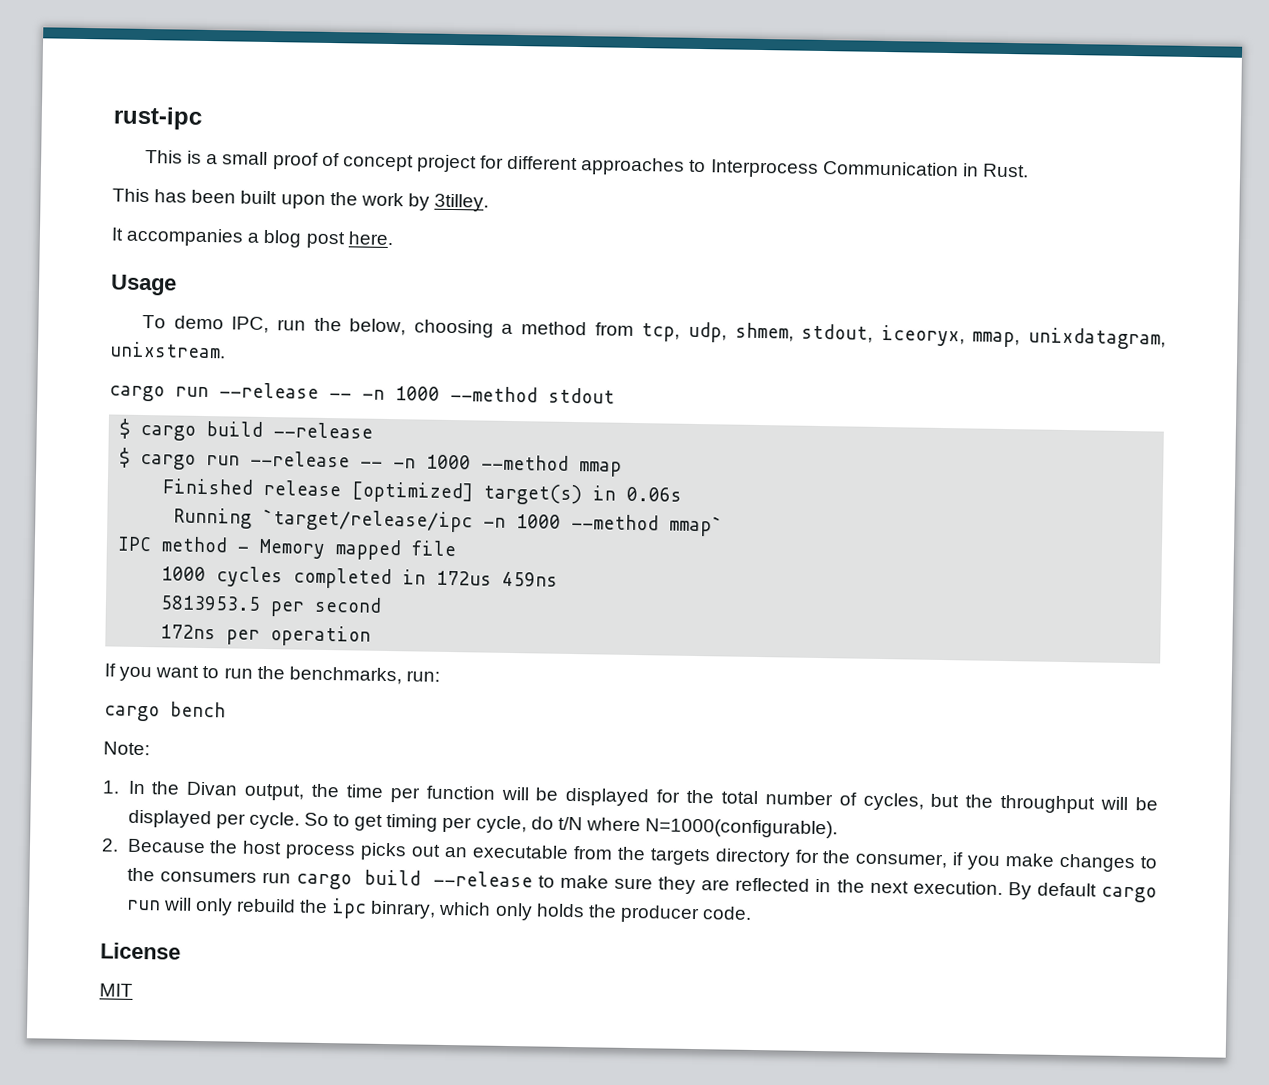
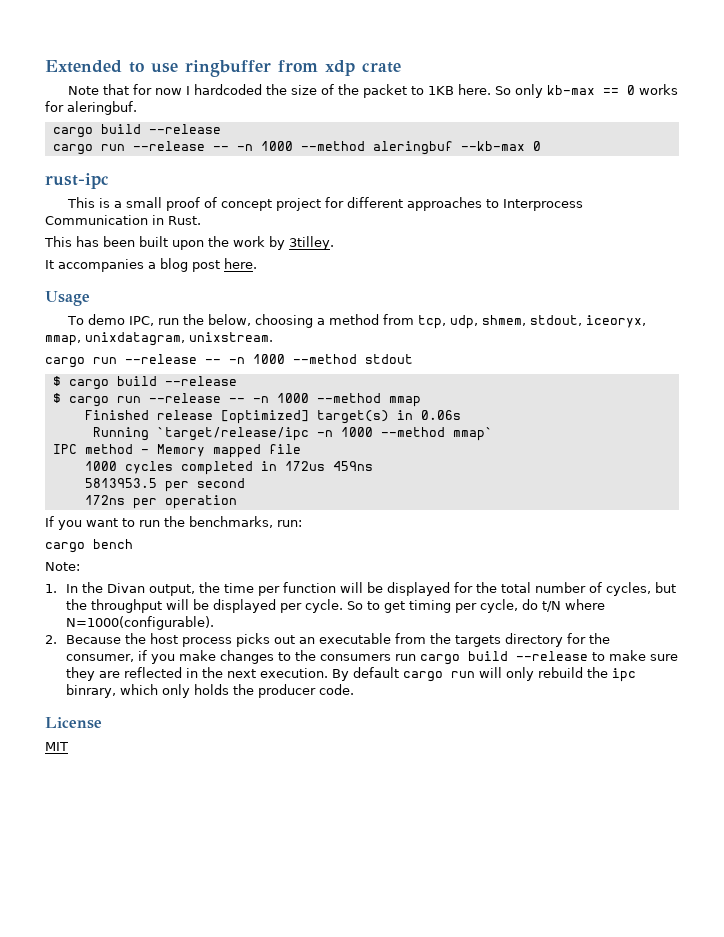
(113, 118) none -> [45,60,401,77] [67,84,678,98] [45,101,137,115] [52,124,221,138] [52,141,541,155] Extended to use ringbuffer from xdp crate // Note that for now I hardcoded the size of the packet to 1KB here. So only kb-max == 0 works for aleringbuf. // cargo build --release // cargo run --release -- -n 1000 --method aleringbuf --kb-max 0 //

